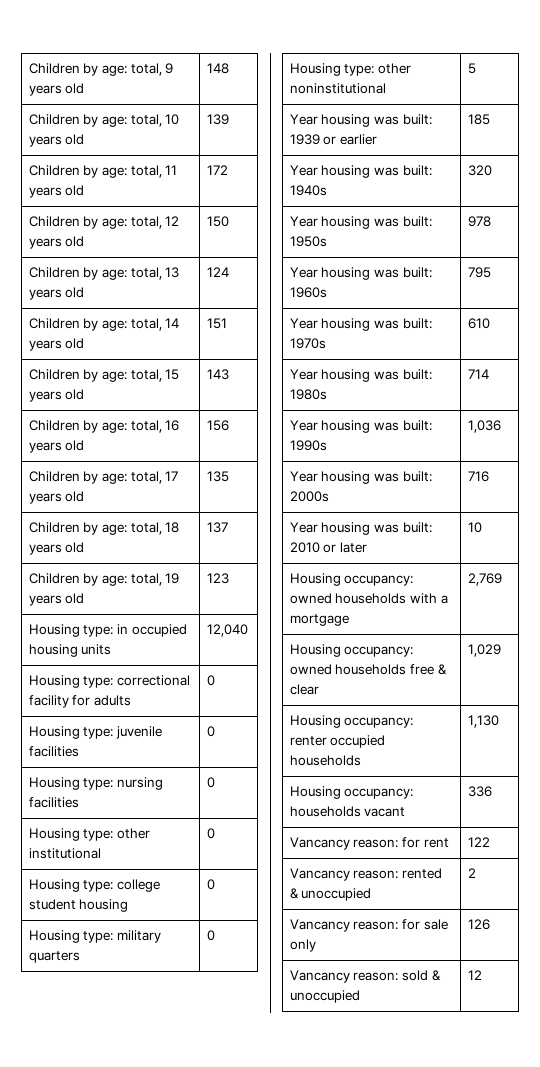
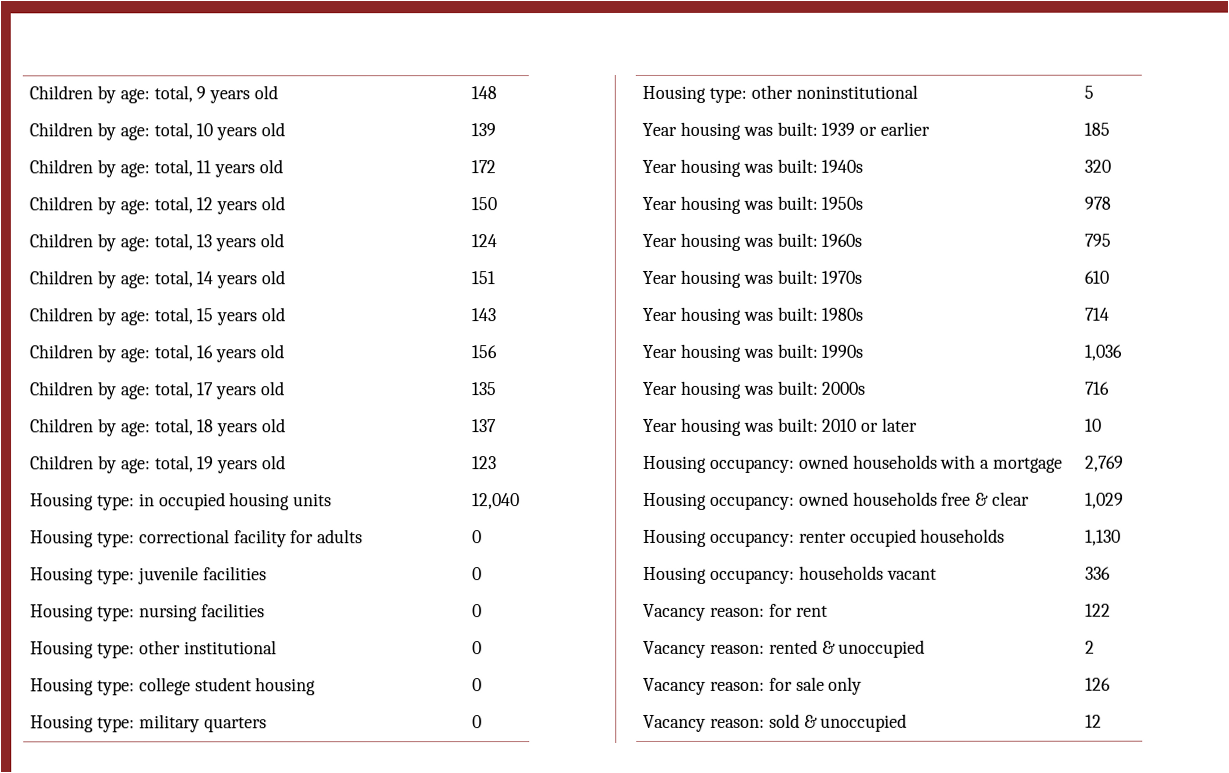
[289,837,350,850] Vancancy -> [643,603,707,621] Vacancy
[289,868,350,881] Vancancy -> [643,640,707,658] Vacancy
[289,919,350,932] Vancancy -> [643,677,707,695] Vacancy
[289,970,350,983] Vancancy -> [643,714,707,732] Vacancy

